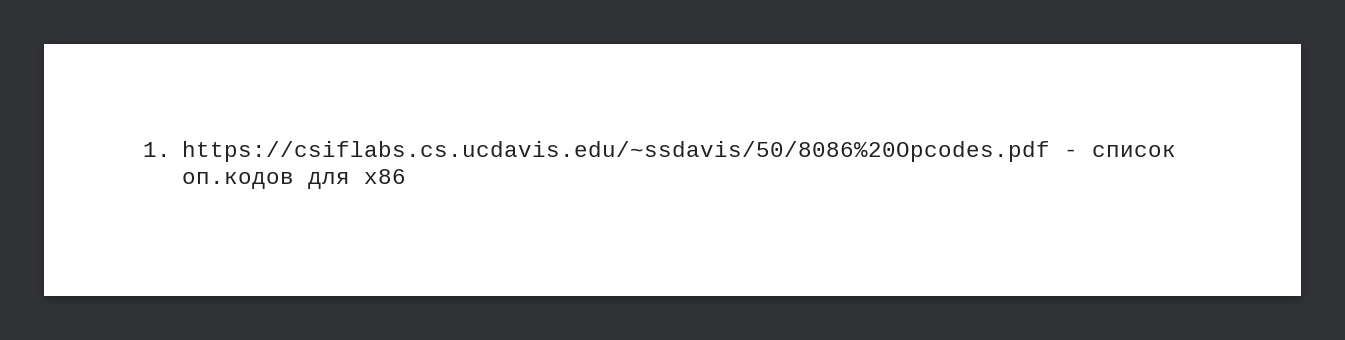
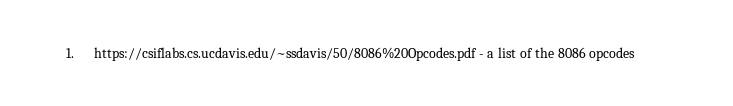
[1092,145,1177,157] [182,169,407,189] список оп.кодов для x86 -> [487,47,636,61] a list of the 8086 opcodes

